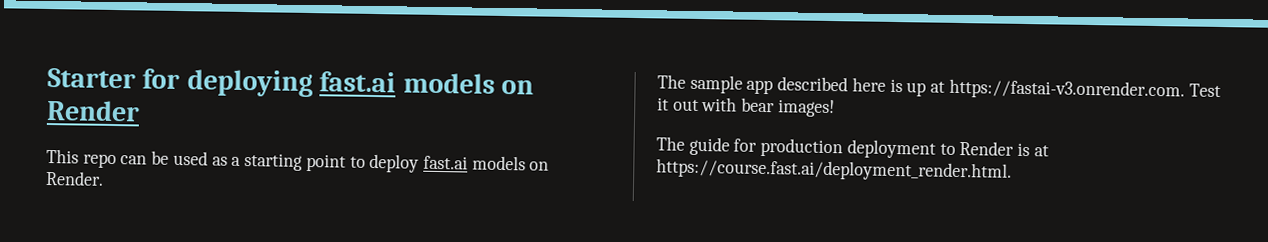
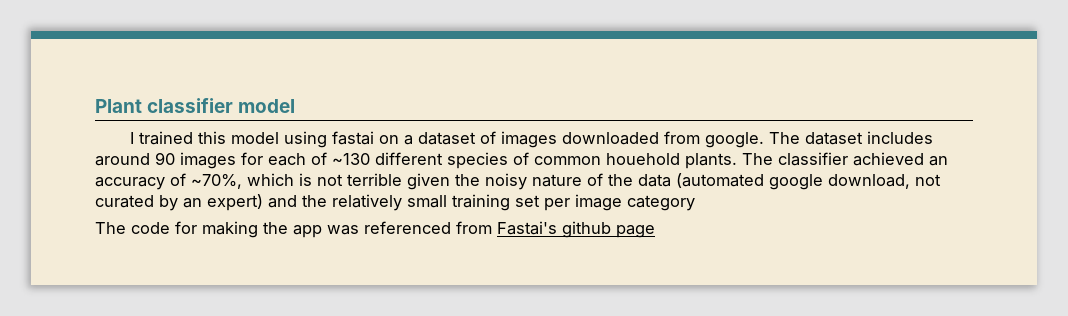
[47,67,535,98] [46,99,140,122] [46,148,550,173] [45,170,104,186] [657,74,1221,101] [657,97,835,118] [656,136,1049,159] [656,158,1012,182] Starter for deploying fast.ai models on Render // This repo can be used as a starting point to deploy fast.ai models on Render. // The sample app described here is up at https://fastai-v3.onrender.com. Test it out with bear images! // The guide for production deployment to Render is at https://course.fast.ai/deployment_render.html. -> [95,98,296,113] [130,131,934,148] [95,152,948,169] [95,173,941,190] [95,194,695,211] [95,221,655,238] Plant classifier model // I trained this model using fastai on a dataset of images downloaded from google. The dataset includes around 90 images for each of ~130 different species of common houehold plants. The classifier achieved an accuracy of ~70%, which is not terrible given the noisy nature of the data (automated google download, not curated by an expert) and the relatively small training set per image category // The code for making the app was referenced from Fastai's github page

